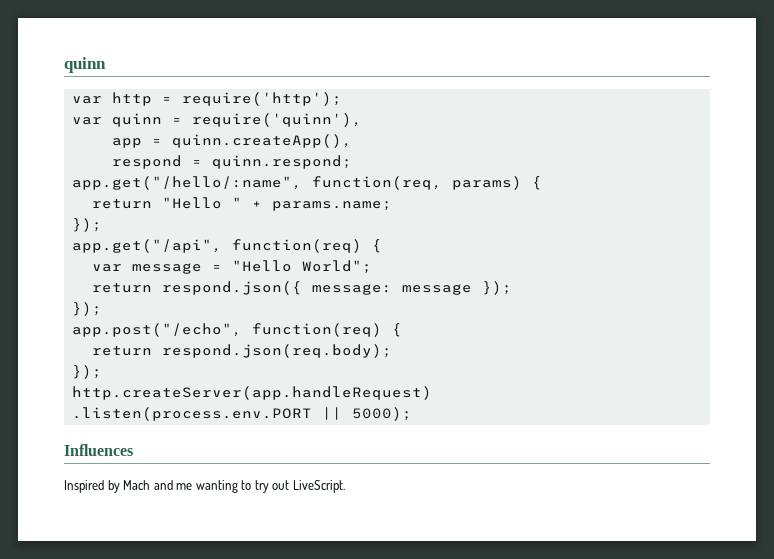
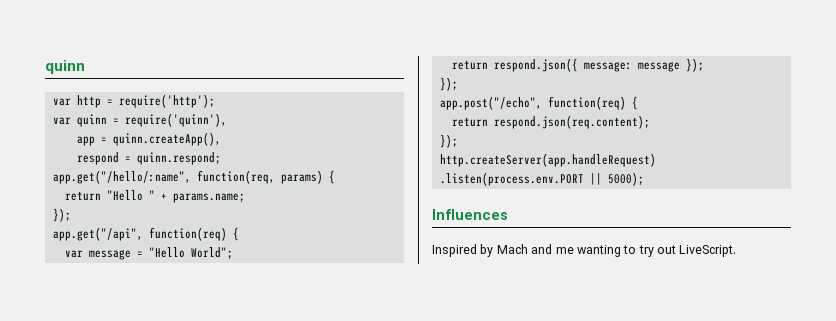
[161,344,392,358] respond.json(req.body); -> [493,115,650,129] respond.json(req.content);

